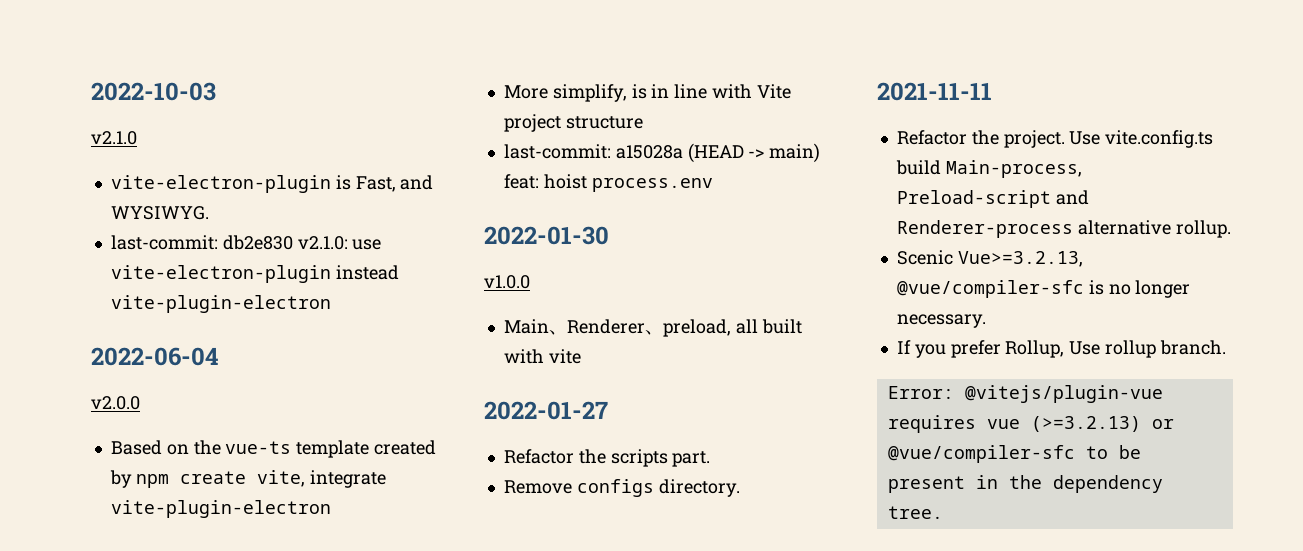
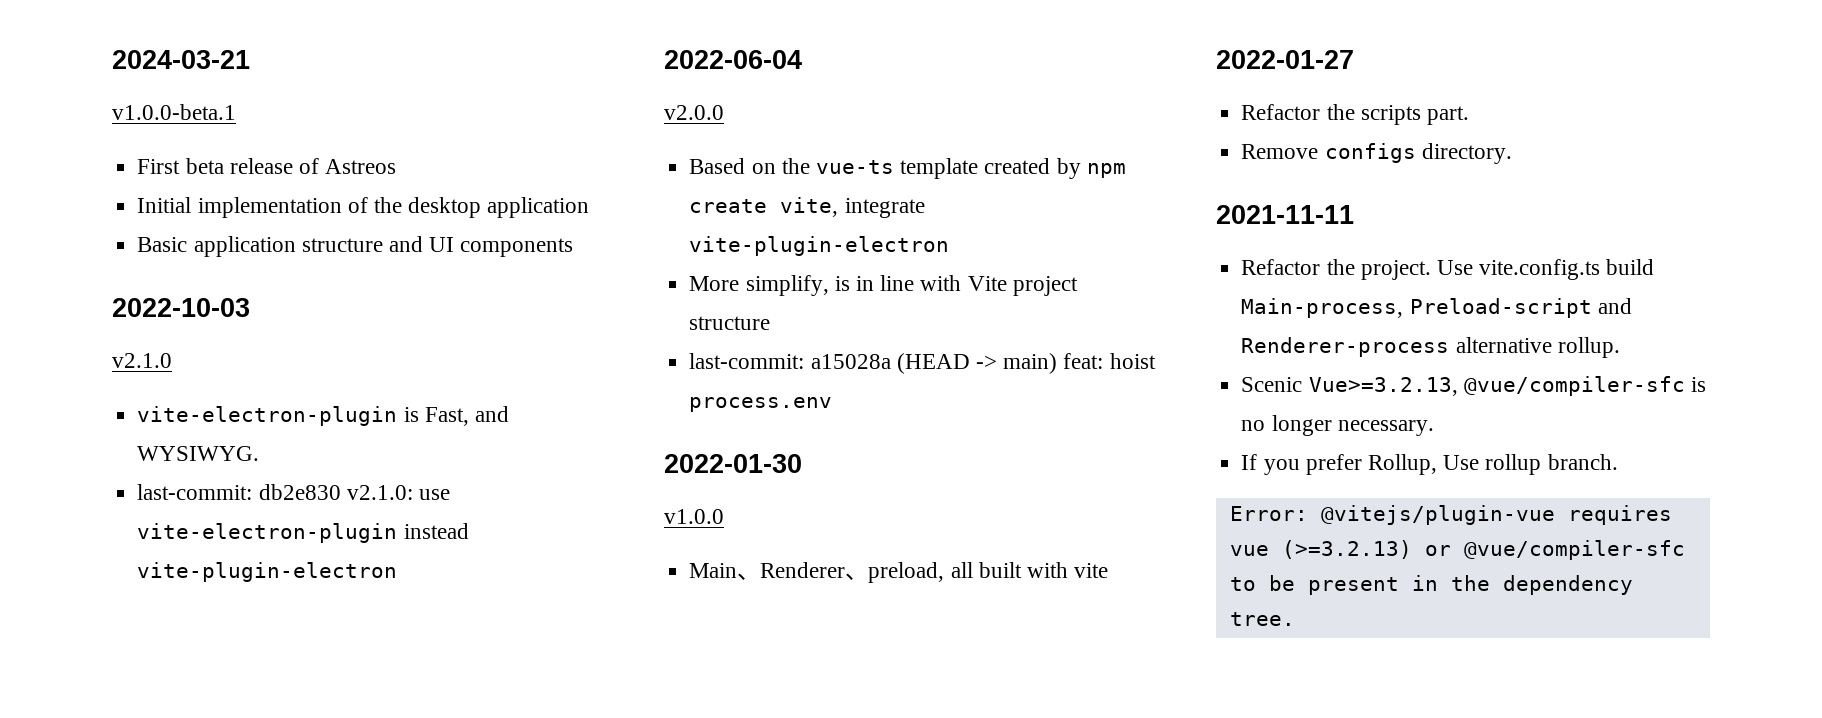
(91, 91) none -> [112,50,250,69] [112,104,236,120] [137,158,397,174] [137,197,590,218] [137,236,574,257] 2024-03-21 // v1.0.0-beta.1 // First beta release of Astreos // Initial implementation of the desktop application // Basic application structure and UI components //

